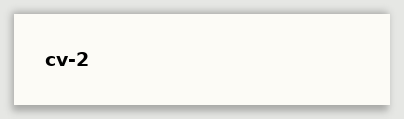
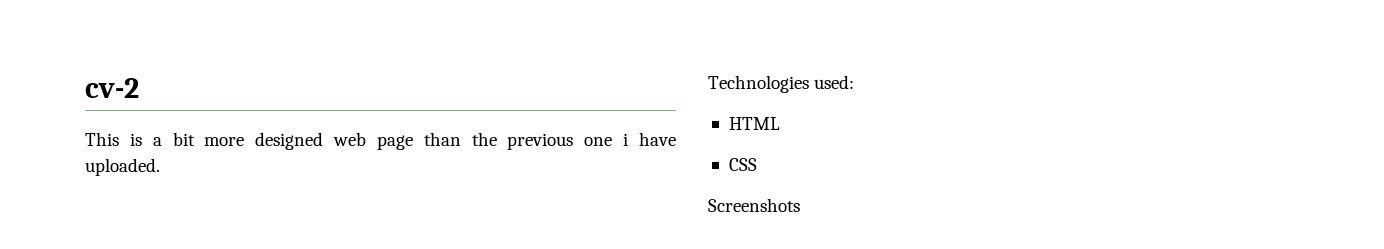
(89, 59) none -> [85,132,676,150] [85,158,160,176] [708,75,855,93] [728,117,780,130] [728,158,757,171] [708,198,800,212] // This is a bit more designed web page than the previous one i have uploaded. // Technologies used: // HTML // CSS // Screenshots

